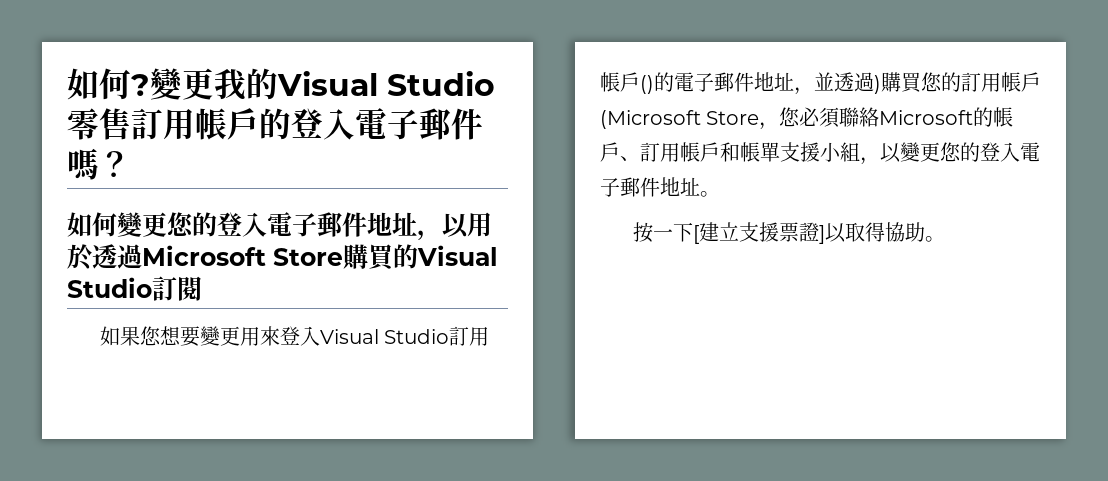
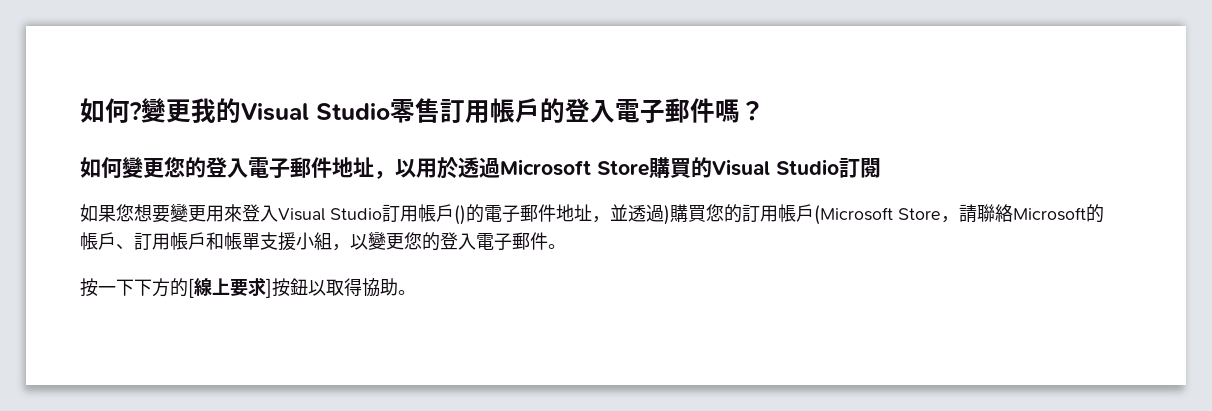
[779,107,840,128] 您必須 -> [959,204,977,223] 請
[660,177,700,196] 地址 -> (548, 241) none
[692,222,825,244] [建立支援票證] -> [134,277,308,298] 下方的[線上要求]按鈕

